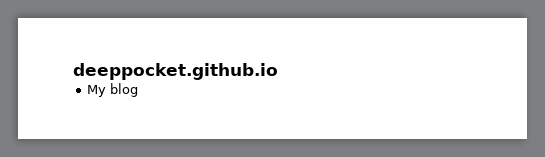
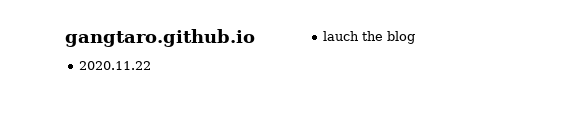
[73,63,278,80] [87,85,107,97] deeppocket.github.io // My -> [65,29,255,47] [78,61,151,70] [322,31,383,41] gangtaro.github.io // 2020.11.22 // lauch the

